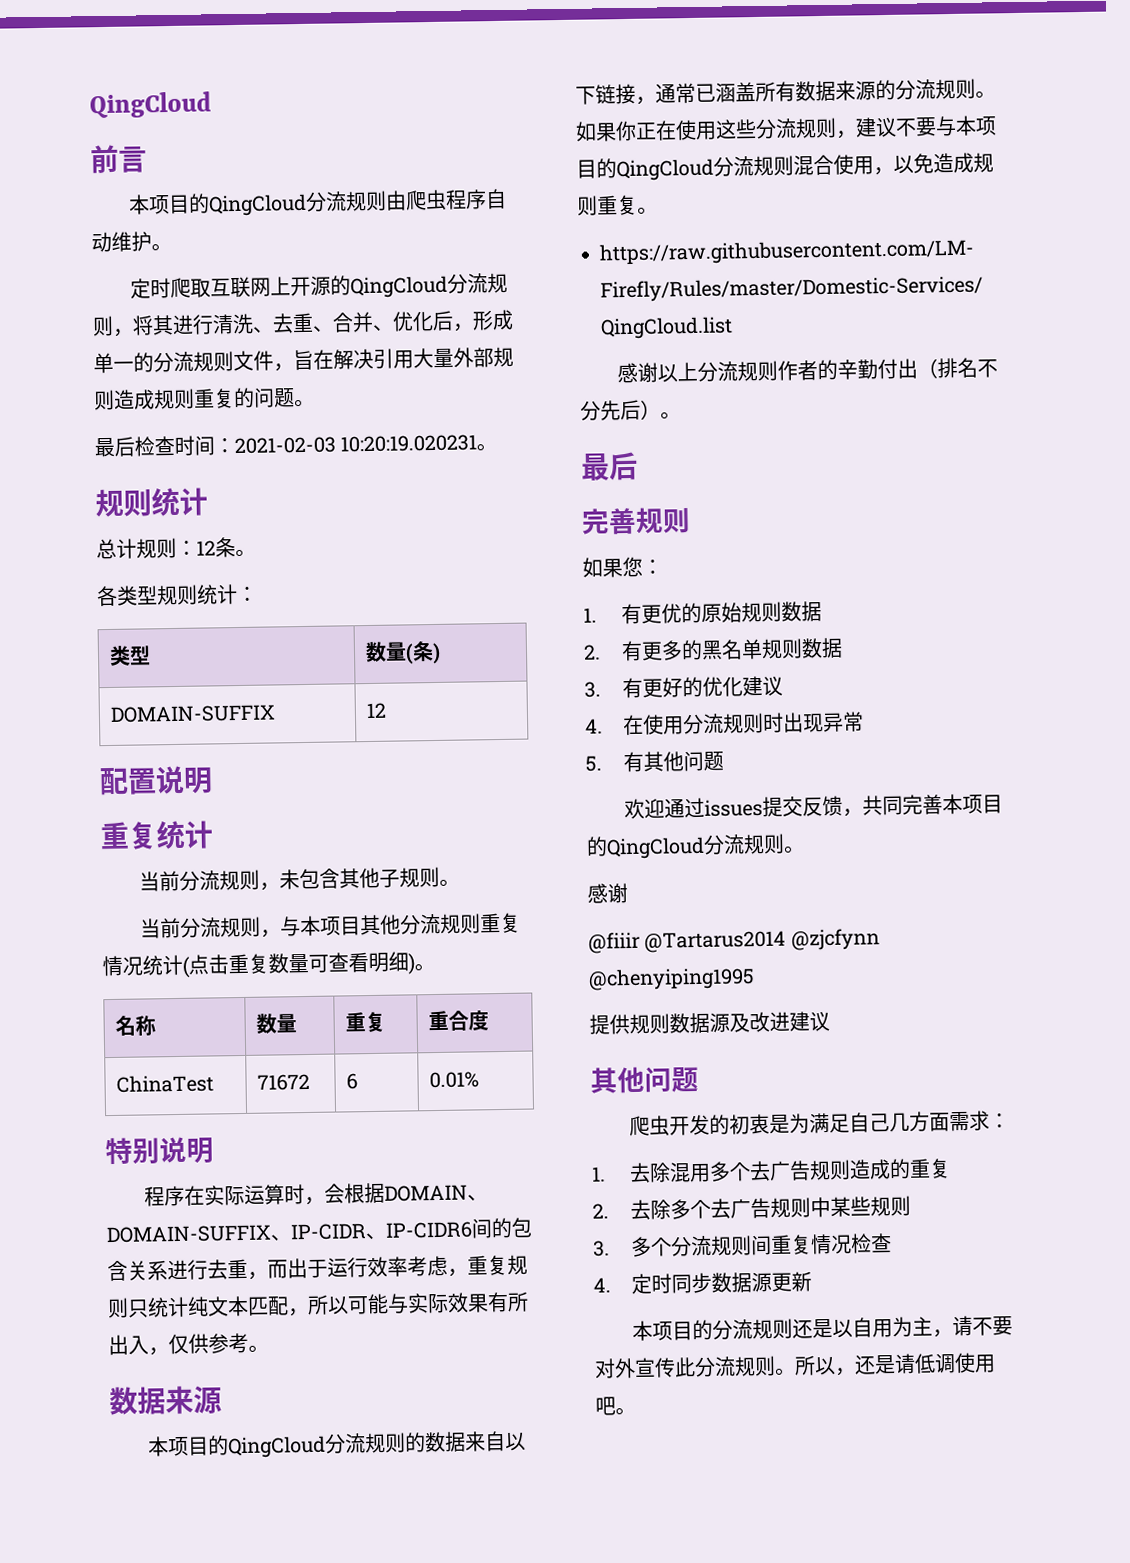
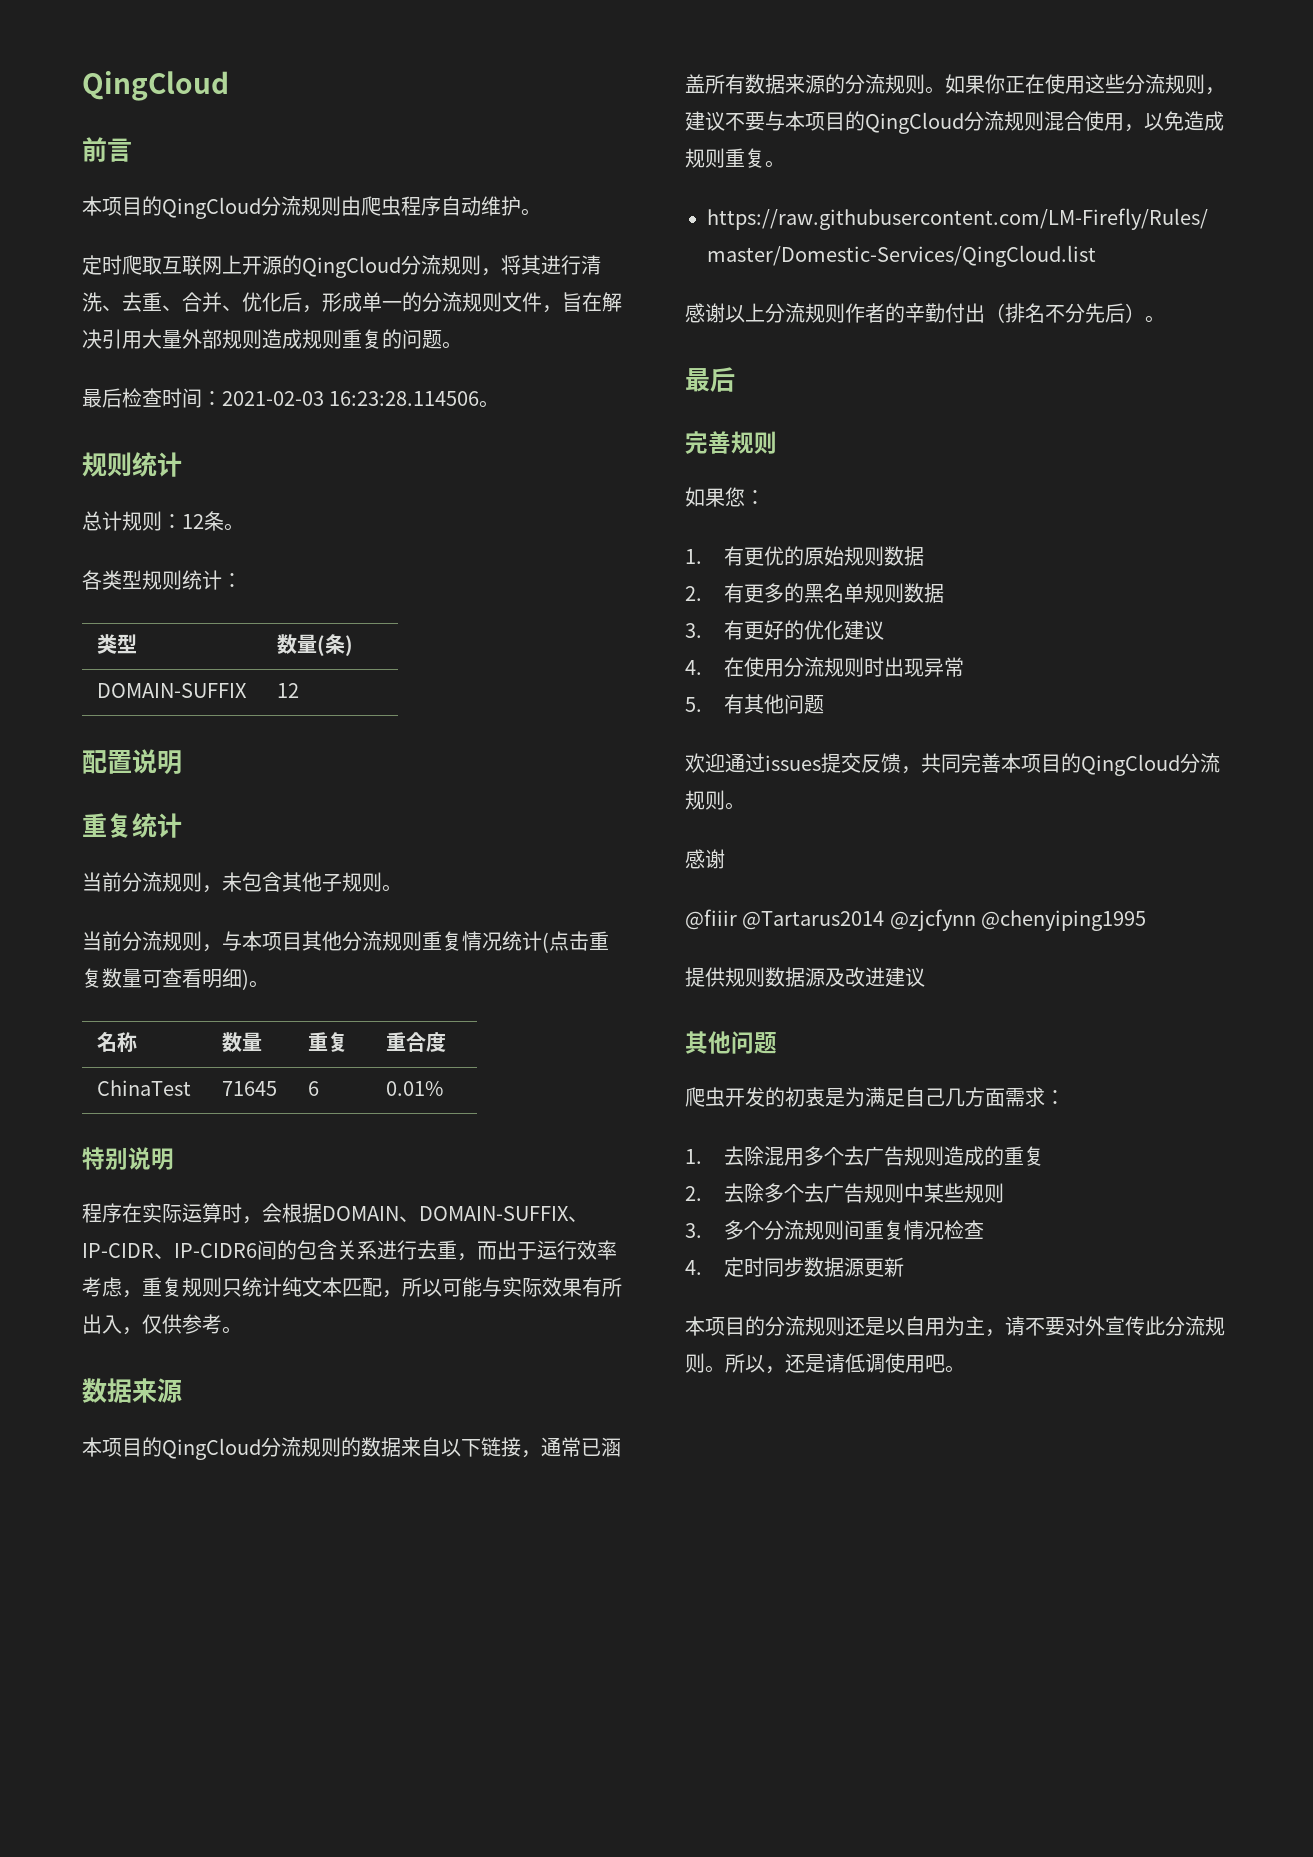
[340,434,478,453] 10:20:19.020231 -> [329,391,480,406] 16:23:28.114506
[256,1073,310,1091] 71672 -> [222,1081,278,1096] 71645

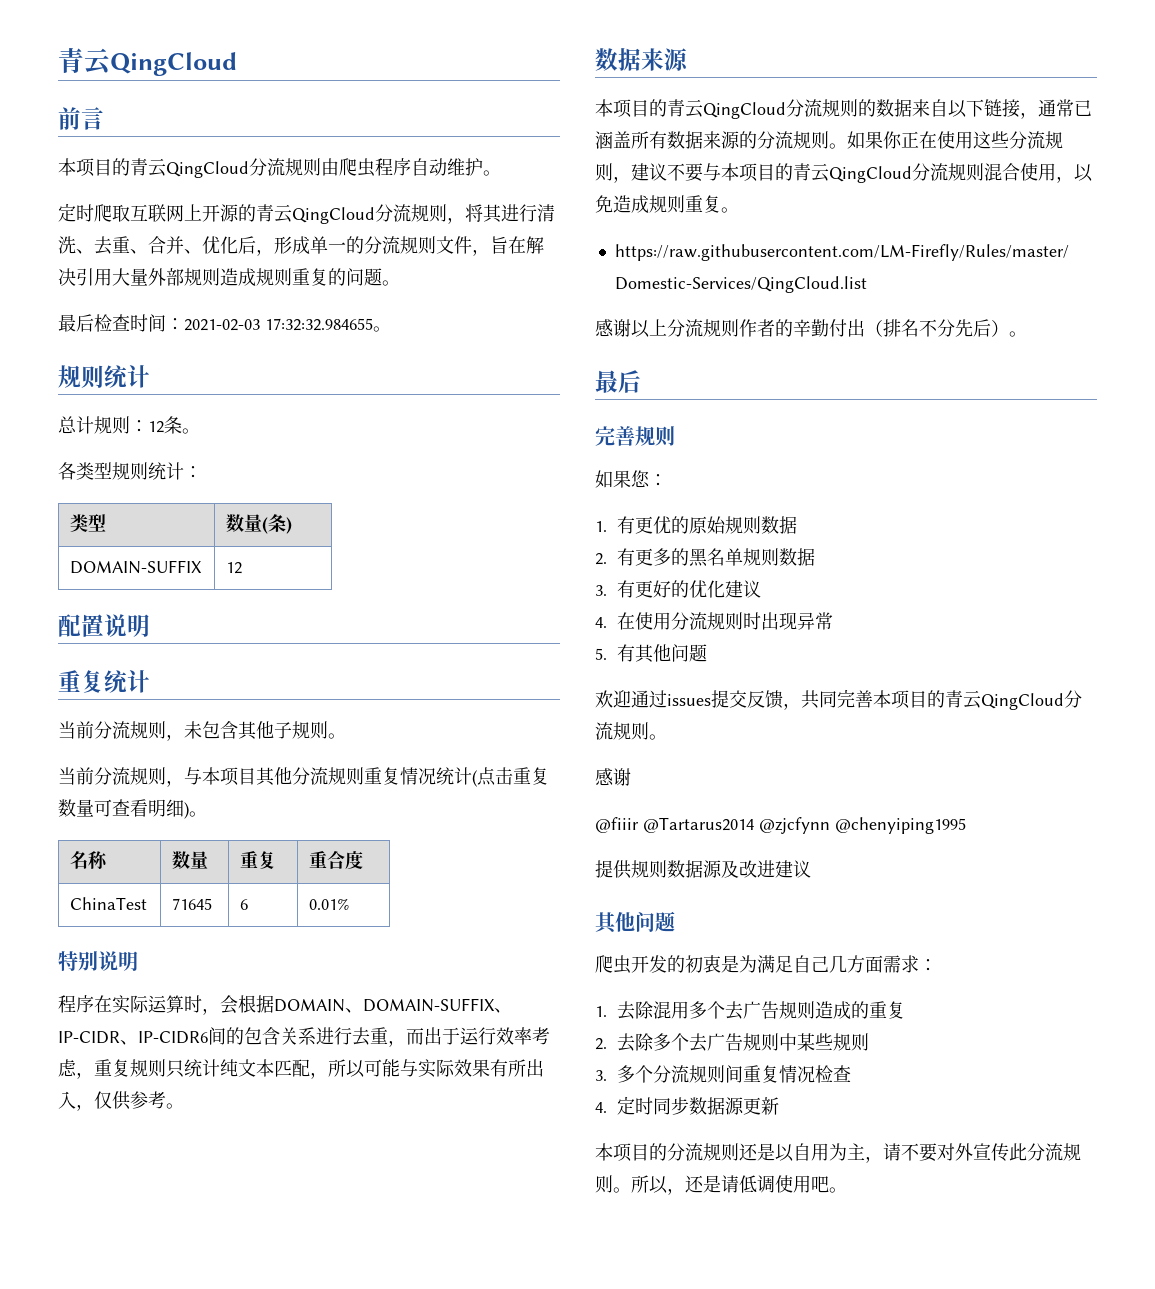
(82, 86) none -> [58,48,111,75] 青云
(162, 206) none -> [130,158,166,177] 青云
(302, 265) none -> [256,204,292,223] 青云
[329,391,480,406] 16:23:28.114506 -> [265,318,373,331] 17:32:32.984655
(162, 1447) none -> [667,99,703,118] 青云
(865, 121) none -> [793,163,829,182] 青云
(1081, 763) none -> [945,690,981,709] 青云

